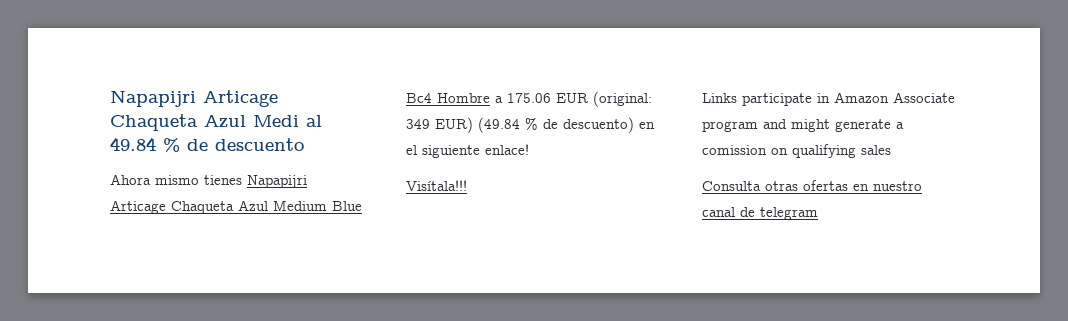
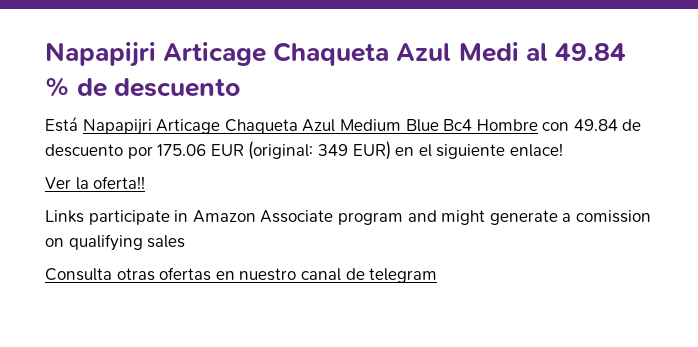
[110,174,242,185] Ahora mismo tienes -> [45,116,78,132] Está
[495,96,503,103] a -> [542,119,642,131] [45,144,153,159] con 49.84 de descuento por
[478,117,634,133] (49.84 % de descuento) -> (391, 150) none
[406,180,467,191] Visítala!!! -> [45,176,146,190] Ver la oferta!!

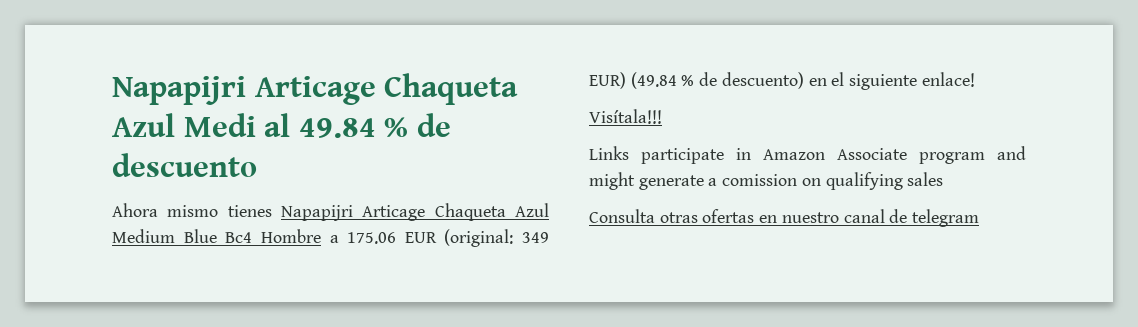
[45,116,78,132] Está -> [112,203,272,217] Ahora mismo tienes
[542,119,642,131] [45,144,153,159] con 49.84 de descuento por -> [329,235,339,243] a
(391, 150) none -> [630,72,804,89] (49.84 % de descuento)
[45,176,146,190] Ver la oferta!! -> [589,109,662,124] Visítala!!!

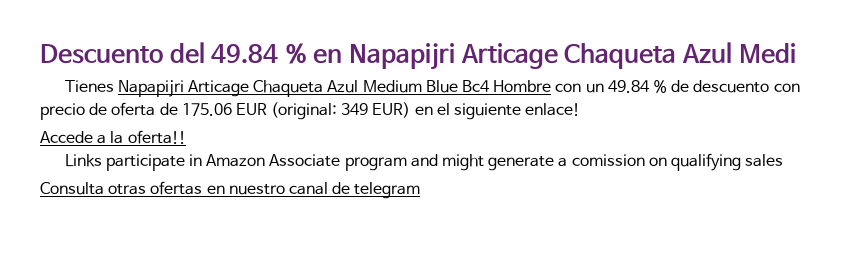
(112, 90) none -> [40,42,343,64] Descuento del 49.84 % en
[264,113,451,138] [112,153,257,177] [112,203,272,217] al 49.84 % de descuento // Ahora mismo tienes -> [64,80,114,92] // Tienes
[329,235,339,243] a -> [555,80,800,93] [40,102,178,120] con un 49.84 % de descuento con precio de oferta de
[630,72,804,89] (49.84 % de descuento) -> (411, 110) none
[589,109,662,124] Visítala!!! -> [40,130,186,144] Accede a la oferta!!

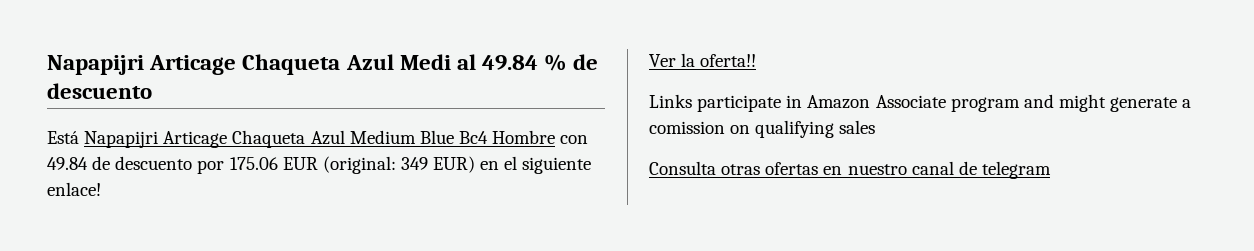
[40,42,343,64] Descuento del 49.84 % en -> (47, 65) none
[64,80,114,92] // Tienes -> [457,54,598,71] [47,83,152,99] [47,131,79,144] al 49.84 % de descuento // Está
[585,80,800,93] [40,102,178,120] un 49.84 % de descuento con precio de oferta de -> [47,156,225,174] 49.84 de descuento por
[40,131,107,144] Accede a -> [649,54,676,67] Ver

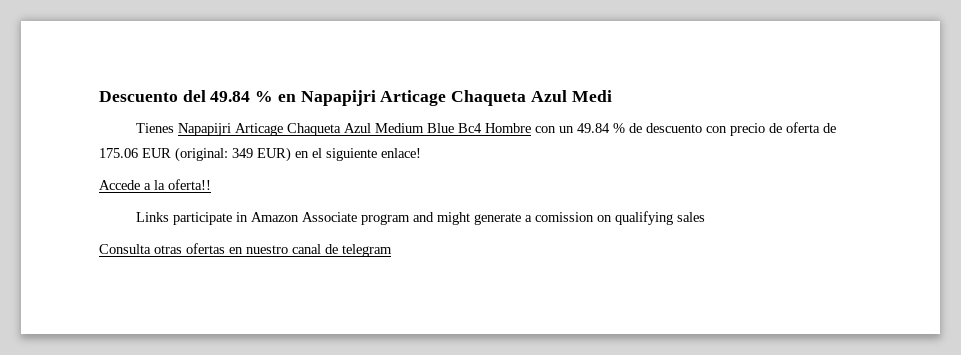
(47, 65) none -> [99,90,296,102] Descuento del 49.84 % en
[457,54,598,71] [47,83,152,99] [47,131,79,144] al 49.84 % de descuento // Está -> [136,123,175,133] // Tienes
[47,156,225,174] 49.84 de descuento por -> [559,122,837,136] un 49.84 % de descuento con precio de oferta de
[649,54,676,67] Ver -> [99,180,151,190] Accede a

